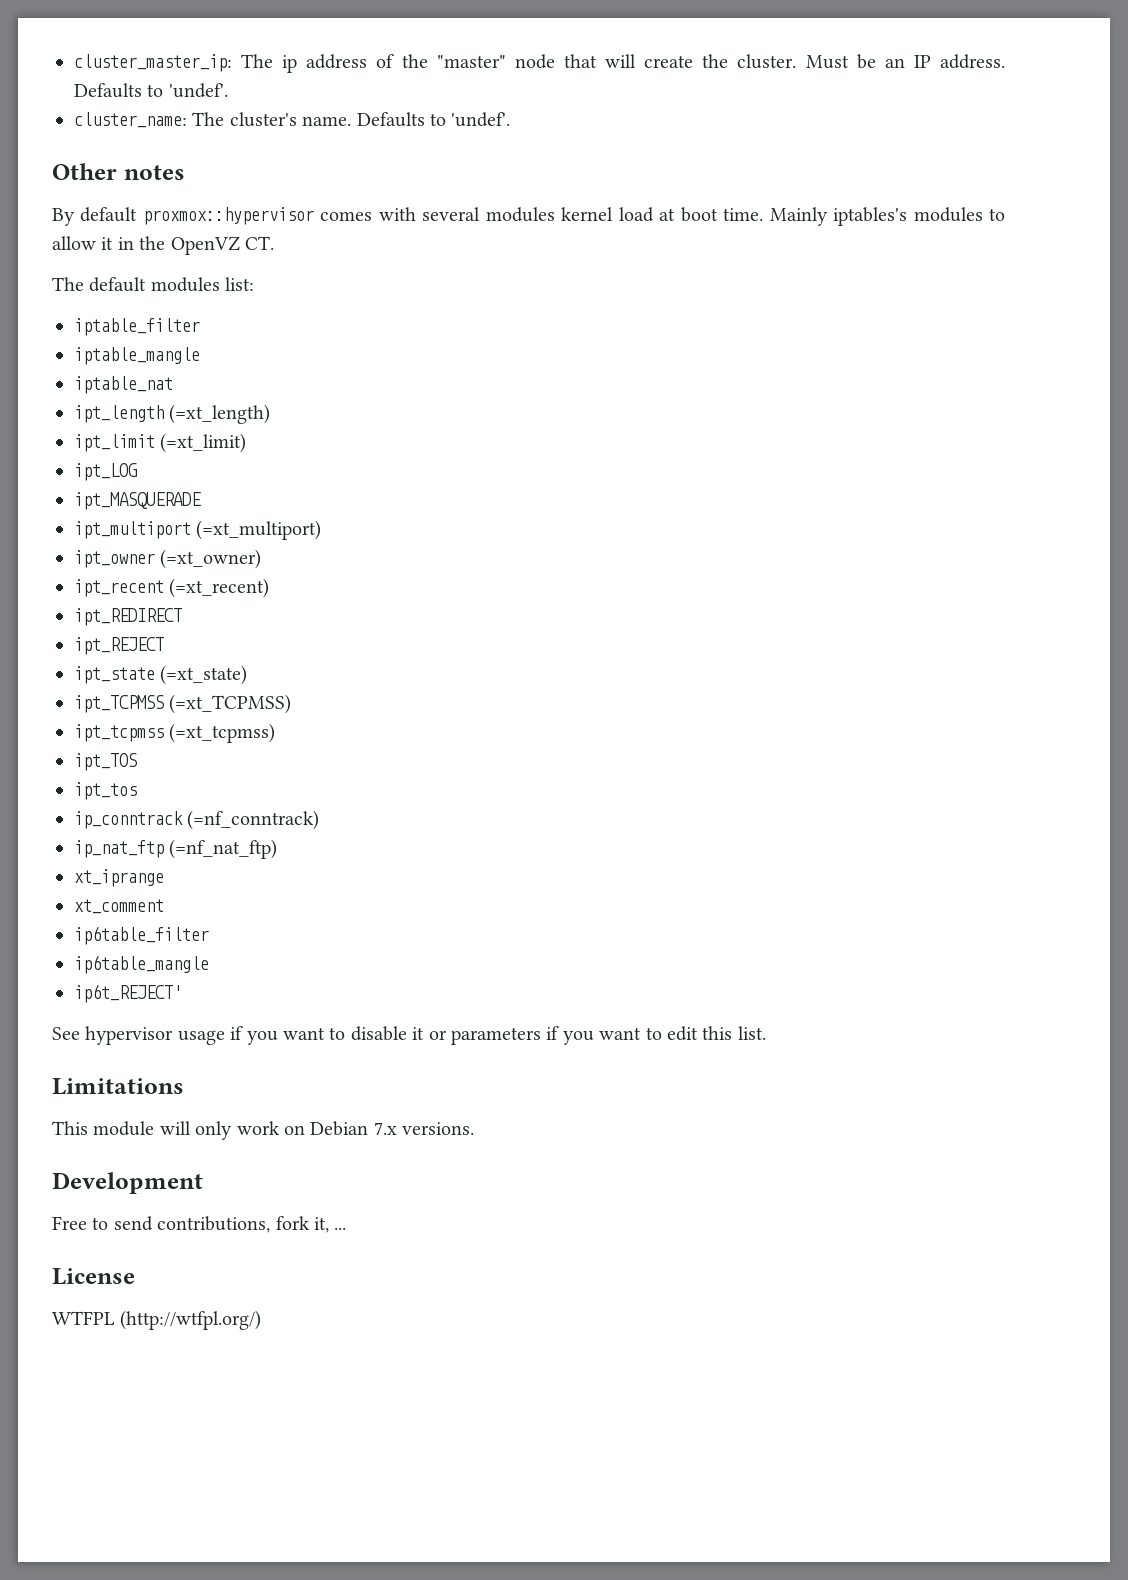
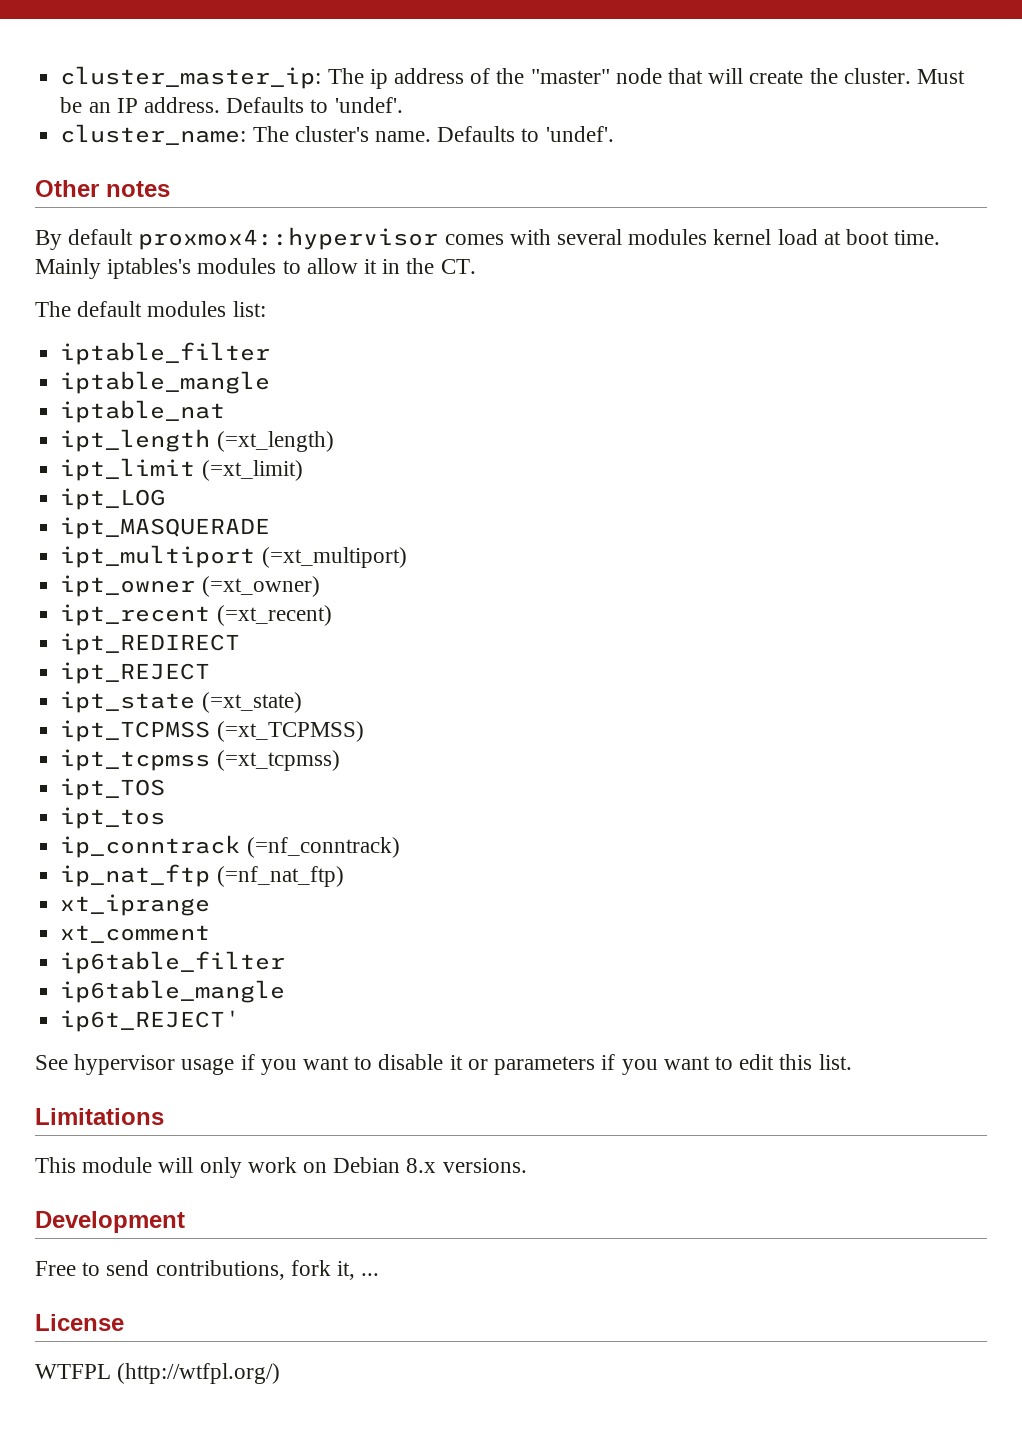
[142,207,314,225] proxmox::hypervisor -> [138,227,439,250] proxmox4::hypervisor
[170,236,240,255] OpenVZ -> (435, 266) none
[373,1122,397,1135] 7.x -> [406,1158,437,1173] 8.x

